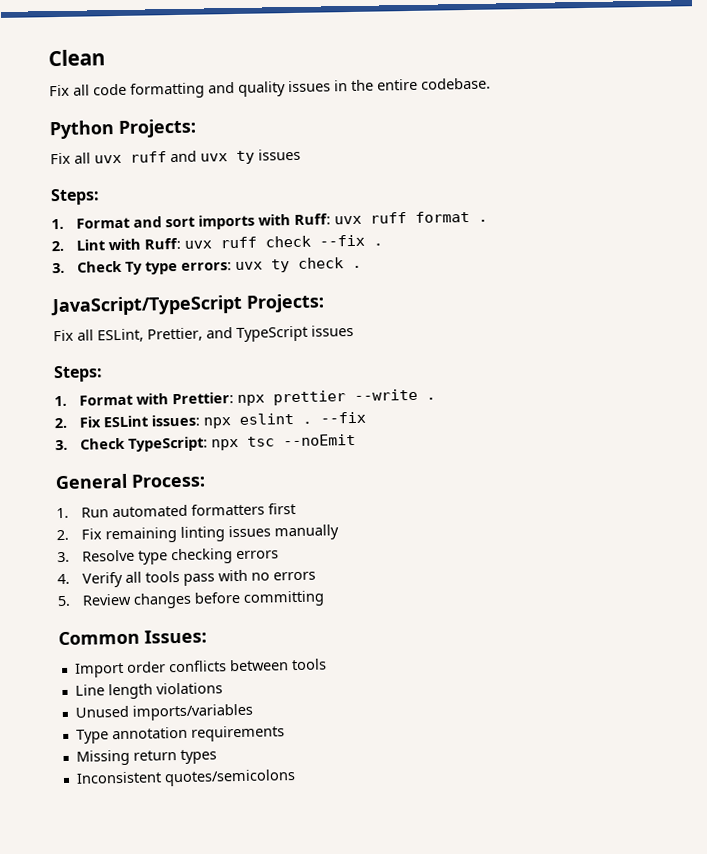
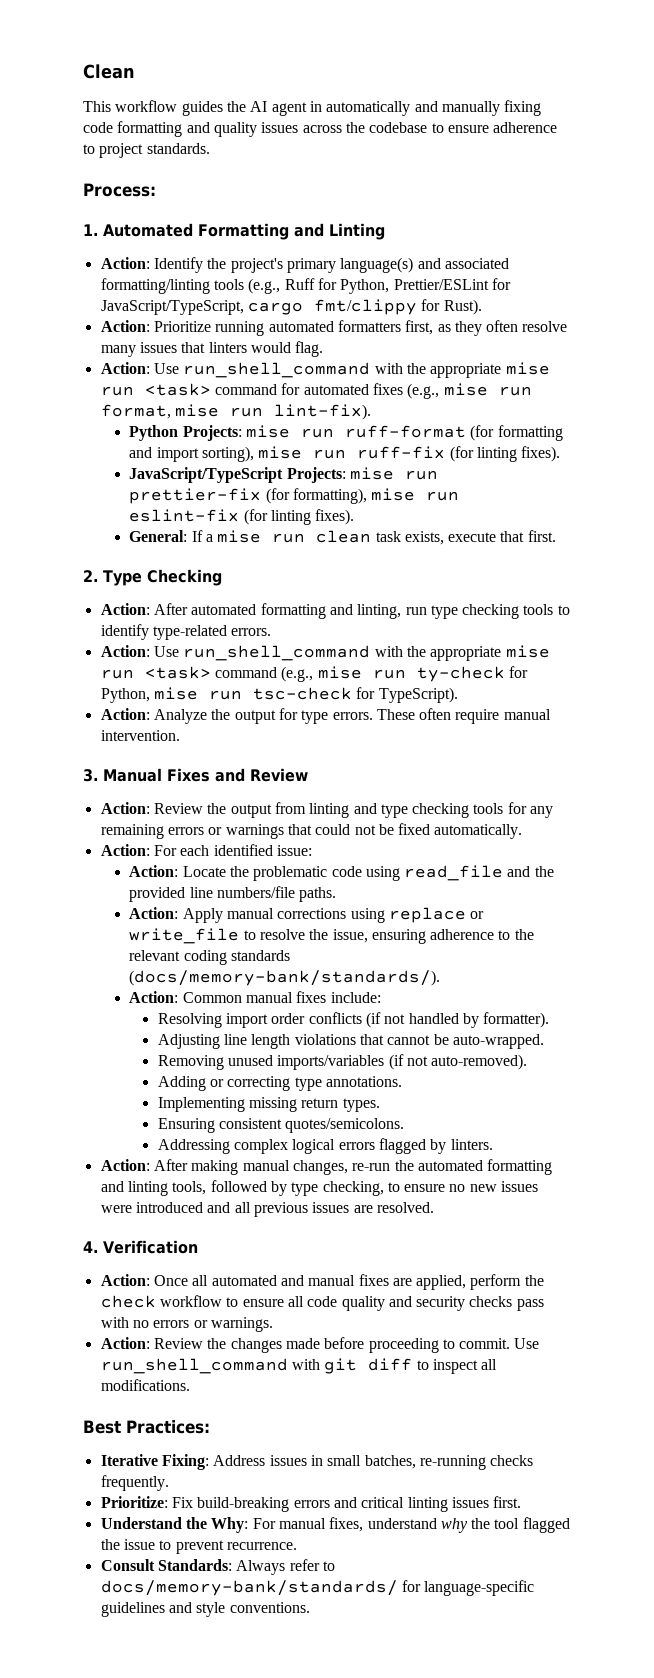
[49,84,90,97] Fix all -> [83,100,542,116] This workflow guides the AI agent in automatically and manually fixing
[334,77,491,92] [49,118,197,140] [50,148,301,165] [50,188,100,206] [51,210,489,230] [51,234,384,252] [52,257,363,275] [50,293,325,317] [53,324,354,343] [53,365,103,383] [54,388,437,407] [54,411,367,429] [55,433,357,452] [55,473,205,490] [56,502,297,519] [56,524,340,544] [57,548,280,565] [57,569,317,588] [57,590,326,609] [58,629,207,646] [74,658,327,678] [74,682,223,700] [74,703,253,721] [75,725,285,744] [75,749,217,766] [75,769,296,787] in the entire codebase. // Python Projects: // Fix all uvx ruff and uvx ty issues // Steps: // 1. Format and sort imports with Ruff: uvx ruff format . // 2. Lint with Ruff: uvx ruff check --fix . // 3. Check Ty type errors: uvx ty check . // JavaScript/TypeScript Projects: // Fix all ESLint, Prettier, and TypeScript issues // Steps: // 1. Format with Prettier: npx prettier --write . // 2. Fix ESLint issues: npx eslint . --fix // 3. Check TypeScript: npx tsc --noEmit // General Process: // 1. Run automated formatters first // 2. Fix remaining linting issues manually // 3. Resolve type checking errors // 4. Verify all tools pass with no errors // 5. Review changes before committing // Common Issues: // Import order conflicts between tools // Line length violations // Unused imports/variables // Type annotation requirements // Missing return types // Inconsistent quotes/semicolons -> [302,122,558,133] [83,143,210,158] [83,183,156,197] [83,223,385,240] [100,257,509,273] [100,278,511,294] [100,299,482,315] [100,320,568,336] [100,341,324,357] [100,362,550,378] [100,383,532,399] [100,404,371,420] [129,425,563,441] [129,446,561,462] [129,467,438,483] [129,488,460,504] [129,509,355,525] [129,530,556,545] [83,569,222,586] [100,603,570,619] [100,624,272,640] [100,645,550,661] [100,666,528,682] [100,687,458,703] [100,708,551,724] [100,730,180,741] [83,768,308,782] [100,802,554,818] [100,823,523,839] [100,844,312,856] [129,865,554,881] [129,886,337,902] [129,907,485,923] [129,928,534,944] [129,950,290,965] [129,970,441,986] [129,991,381,1003] [157,1012,550,1028] [157,1034,545,1049] [157,1054,528,1070] [157,1076,403,1091] [157,1097,380,1112] [157,1118,405,1133] [157,1138,493,1154] [100,1159,553,1175] [100,1180,539,1196] [100,1202,434,1217] [83,1240,198,1254] [100,1274,544,1290] [100,1295,544,1311] [100,1317,273,1332] [100,1337,540,1353] [100,1358,498,1374] [100,1379,190,1391] [83,1420,210,1434] [100,1454,534,1470] [100,1475,169,1491] [100,1496,522,1512] [100,1517,570,1533] [100,1539,297,1554] [100,1559,335,1575] [100,1580,535,1596] [100,1602,310,1617] across the codebase to ensure adherence to project standards. // Process: // 1. Automated Formatting and Linting // Action: Identify the project's primary language(s) and associated formatting/linting tools (e.g., Ruff for Python, Prettier/ESLint for JavaScript/TypeScript, cargo fmt/clippy for Rust). // Action: Prioritize running automated formatters first, as they often resolve many issues that linters would flag. // Action: Use run_shell_command with the appropriate mise run <task> command for automated fixes (e.g., mise run format, mise run lint-fix). // Python Projects: mise run ruff-format (for formatting and import sorting), mise run ruff-fix (for linting fixes). // JavaScript/TypeScript Projects: mise run prettier-fix (for formatting), mise run eslint-fix (for linting fixes). // General: If a mise run clean task exists, execute that first. // 2. Type Checking // Action: After automated formatting and linting, run type checking tools to identify type-related errors. // Action: Use run_shell_command with the appropriate mise run <task> command (e.g., mise run ty-check for Python, mise run tsc-check for TypeScript). // Action: Analyze the output for type errors. These often require manual intervention. // 3. Manual Fixes and Review // Action: Review the output from linting and type checking tools for any remaining errors or warnings that could not be fixed automatically. // Action: For each identified issue: // Action: Locate the problematic code using read_file and the provided line numbers/file paths. // Action: Apply manual corrections using replace or write_file to resolve the issue, ensuring adherence to the relevant coding standards (docs/memory-bank/standards/). // Action: Common manual fixes include: // Resolving import order conflicts (if not handled by formatter). // Adjusting line length violations that cannot be auto-wrapped. // Removing unused imports/variables (if not auto-removed). // Adding or correcting type annotations. // Implementing missing return types. // Ensuring consistent quotes/semicolons. // Addressing complex logical errors flagged by linters. // Action: After making manual changes, re-run the automated formatting and linting tools, followed by type checking, to ensure no new issues were introduced and all previous issues are resolved. // 4. Verification // Action: Once all automated and manual fixes are applied, perform the check workflow to ensure all code quality and security checks pass with no errors or warnings. // Action: Review the changes made before proceeding to commit. Use run_shell_command with git diff to inspect all modifications. // Best Practices: // Iterative Fixing: Address issues in small batches, re-running checks frequently. // Prioritize: Fix build-breaking errors and critical linting issues first. // Understand the Why: For manual fixes, understand why the tool flagged the issue to prevent recurrence. // Consult Standards: Always refer to docs/memory-bank/standards/ for language-specific guidelines and style conventions.

